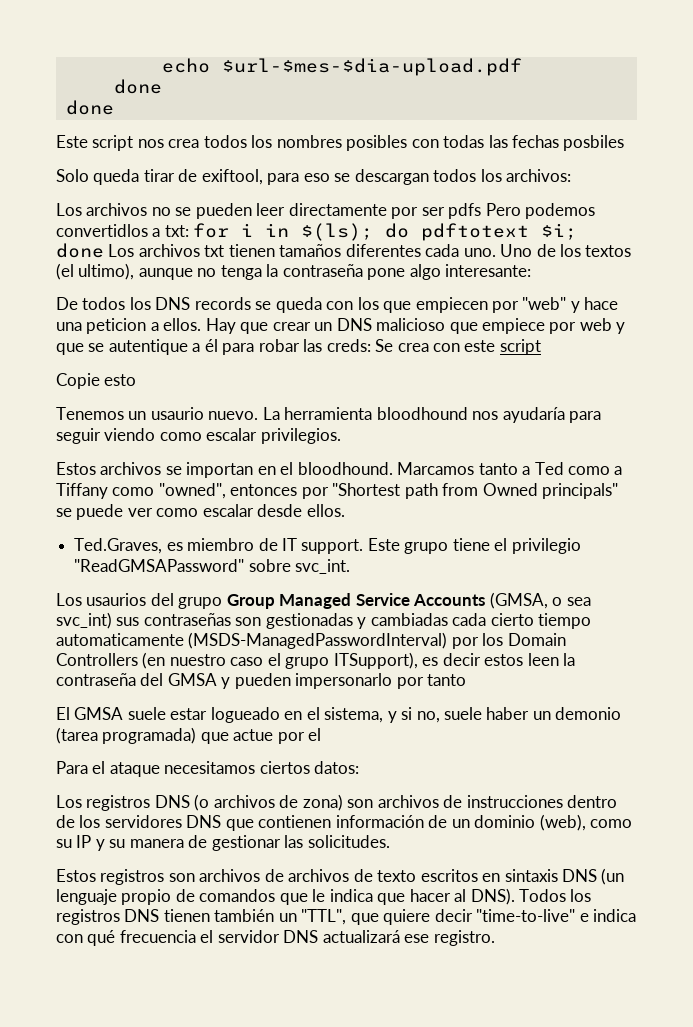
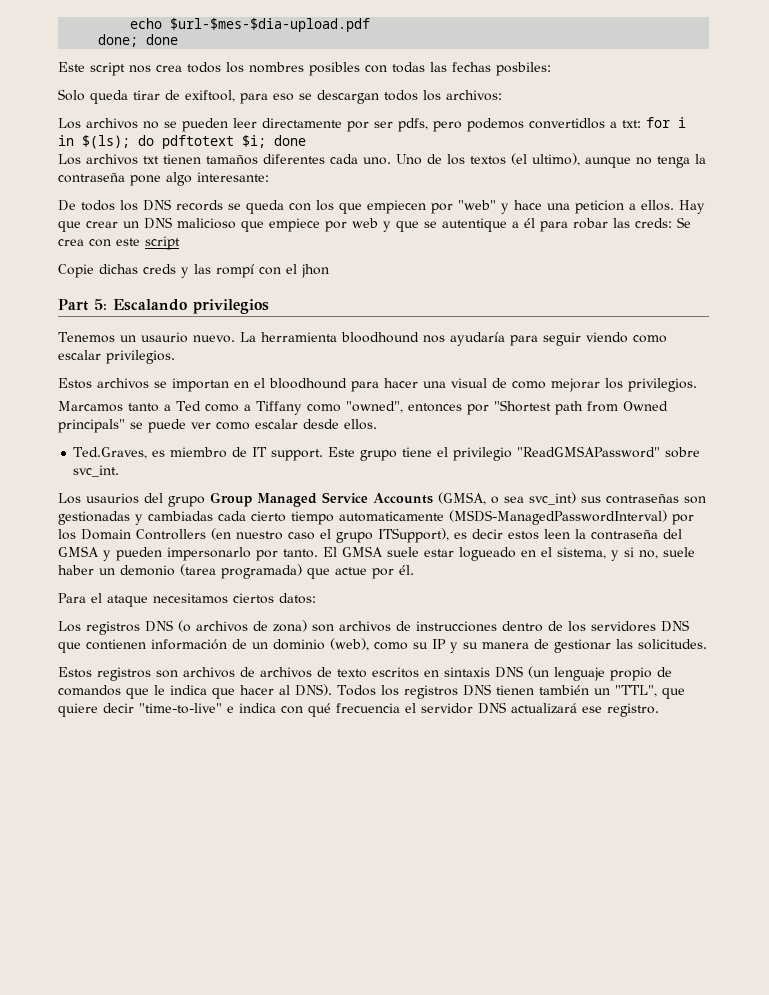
[113,79,162,94] done // -> [98,34,139,47] done;
[563,135,625,151] posbiles -> [496,62,551,76] posbiles:
[448,203,521,219] pdfs Pero -> [398,118,462,132] pdfs, pero
(104, 250) none -> (306, 140) //
[104,374,137,386] esto -> [99,264,329,278] [58,299,269,314] dichas creds y las rompí con el jhon // Part 5: Escalando privilegios
[297,462,393,475] bloodhound. -> [269,378,697,392] bloodhound para hacer una visual de como mejorar los privilegios. //
[427,674,467,686] tanto // -> [283,549,318,558] tanto.
[308,728,322,741] el -> [399,565,414,575] él.

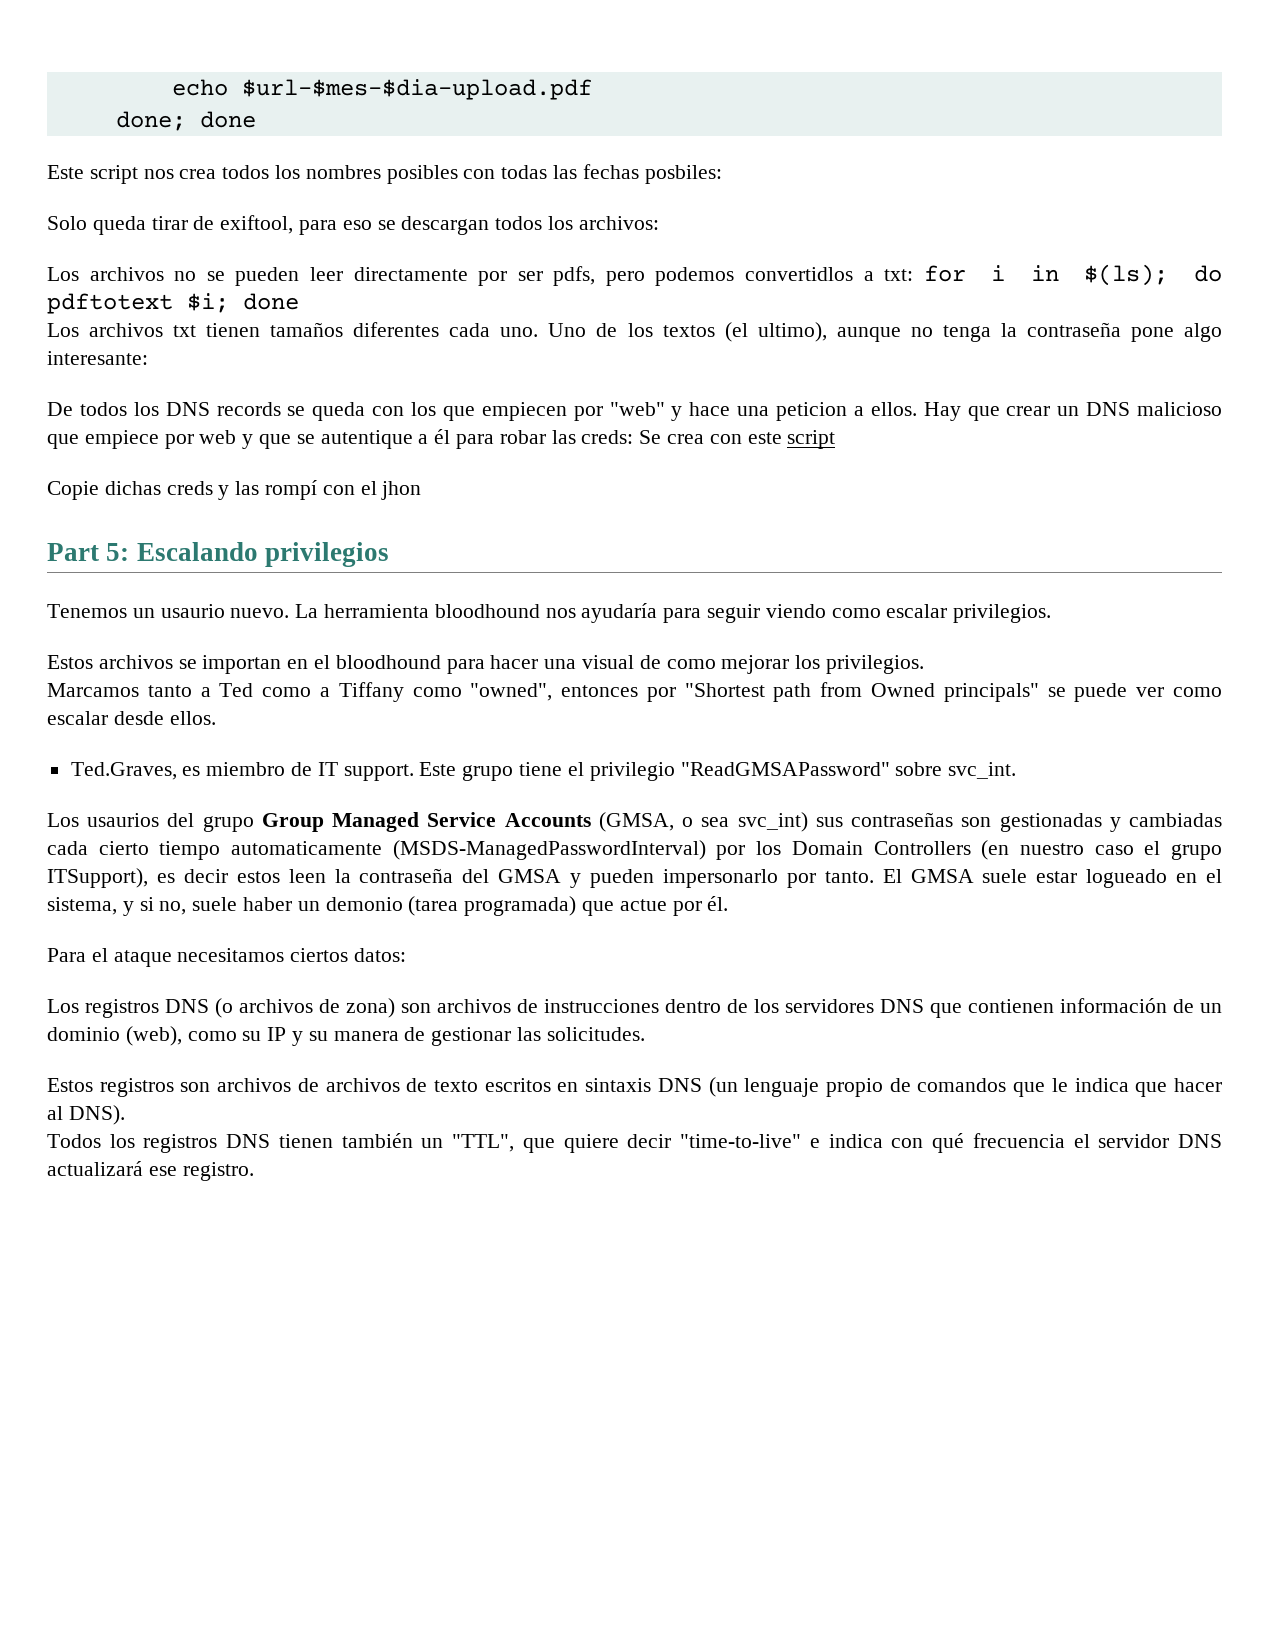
(332, 690) none -> (125, 1115) //

